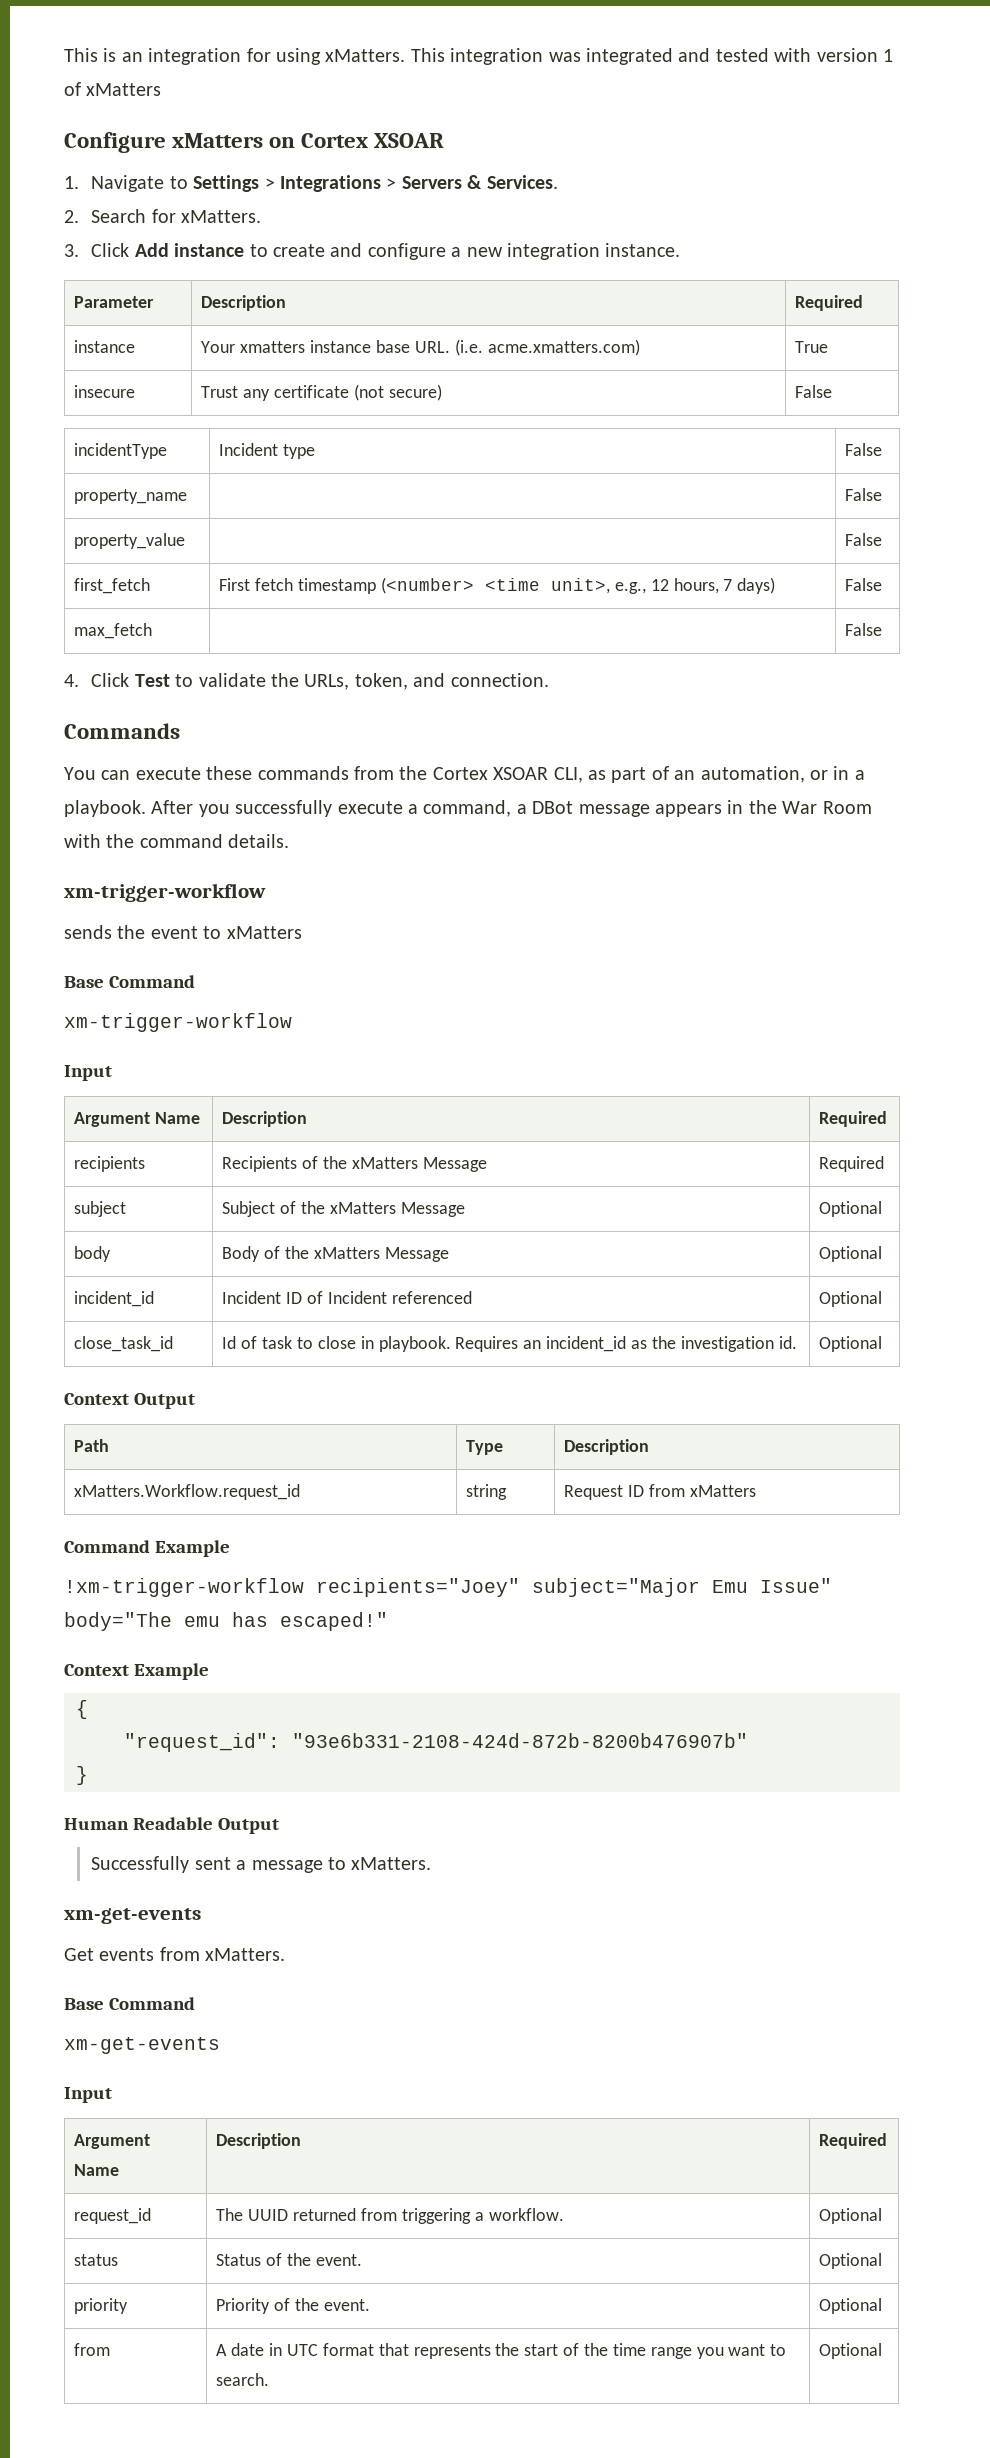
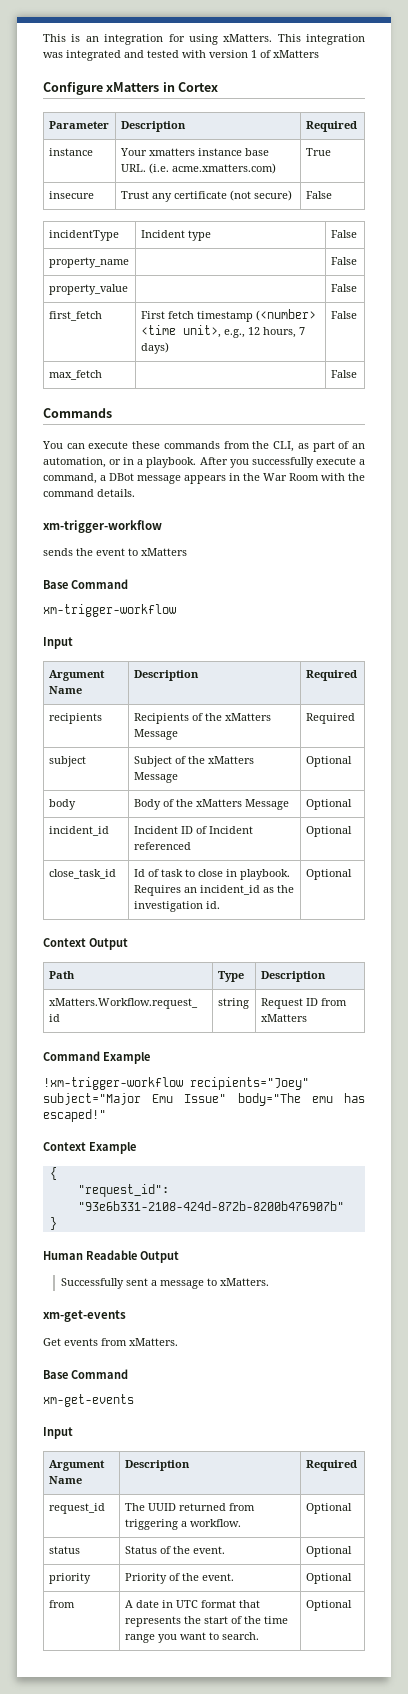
[269,133,445,148] [64,175,558,192] [64,209,262,223] [64,243,681,260] on Cortex XSOAR // 1. Navigate to Settings > Integrations > Servers & Services. // 2. Search for xMatters. // 3. Click Add instance to create and configure a new integration instance. -> [162,82,219,92] in Cortex
[64,673,549,690] // 4. Click Test to validate the URLs, token, and connection. -> (357, 374) none
[432,767,549,780] Cortex XSOAR -> (270, 445) none

